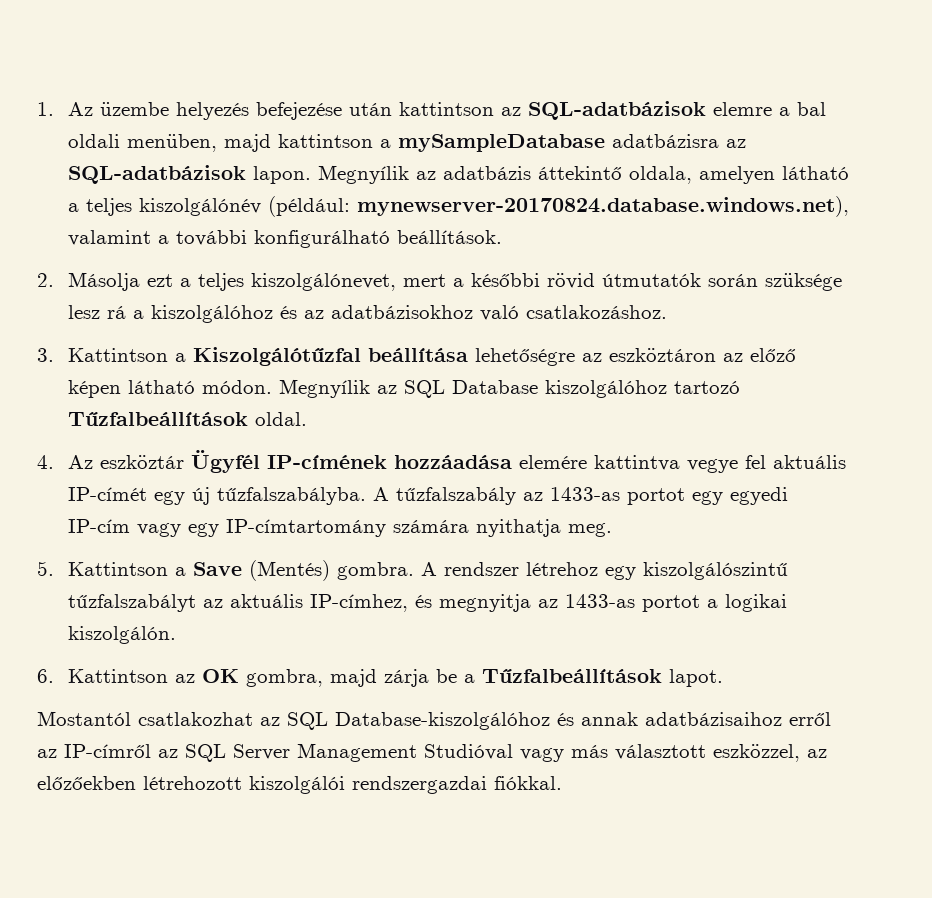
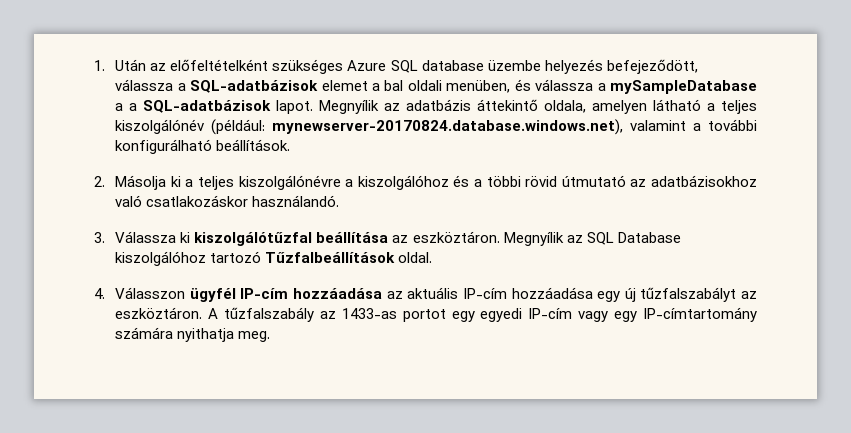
[68,101,827,120] [68,134,747,152] [68,165,312,184] Az üzembe helyezés befejezése után kattintson az SQL-adatbázisok elemre a bal oldali menüben, majd kattintson a mySampleDatabase adatbázisra az SQL-adatbázisok lapon. -> [115,59,698,74] [115,79,757,94] [115,100,314,114] Után az előfeltételként szükséges Azure SQL database üzembe helyezés befejeződött, válassza a SQL-adatbázisok elemet a bal oldali menüben, és válassza a mySampleDatabase a a SQL-adatbázisok lapot.
[147,273,843,291] [68,305,298,323] ezt a teljes kiszolgálónevet, mert a későbbi rövid útmutatók során szüksége lesz rá a kiszolgálóhoz és -> [170,175,626,190] ki a teljes kiszolgálónévre a kiszolgálóhoz és a többi rövid útmutató
[526,305,668,319] csatlakozáshoz. -> [146,195,340,207] csatlakozáskor használandó.
[68,347,797,366] [68,380,273,398] Kattintson a Kiszolgálótűzfal beállítása lehetőségre az eszköztáron az előző képen látható módon. -> [115,231,500,246] Válassza ki kiszolgálótűzfal beállítása az eszköztáron.
[68,450,847,473] [68,487,367,505] Az eszköztár Ügyfél IP-címének hozzáadása elemére kattintva vegye fel aktuális IP-címét egy új tűzfalszabályba. -> [115,287,758,302] [115,307,203,319] Válasszon ügyfél IP-cím hozzáadása az aktuális IP-cím hozzáadása egy új tűzfalszabályt az eszköztáron.
[37,560,789,581] [68,594,788,612] [68,626,177,644] [37,669,724,687] [37,711,831,730] [37,743,827,762] [37,776,562,794] // 5. Kattintson a Save (Mentés) gombra. A rendszer létrehoz egy kiszolgálószintű tűzfalszabályt az aktuális IP-címhez, és megnyitja az 1433-as portot a logikai kiszolgálón. // 6. Kattintson az OK gombra, majd zárja be a Tűzfalbeállítások lapot. // Mostantól csatlakozhat az SQL Database-kiszolgálóhoz és annak adatbázisaihoz erről az IP-címről az SQL Server Management Studióval vagy más választott eszközzel, az előzőekben létrehozott kiszolgálói rendszergazdai fiókkal. -> (271, 336) none

